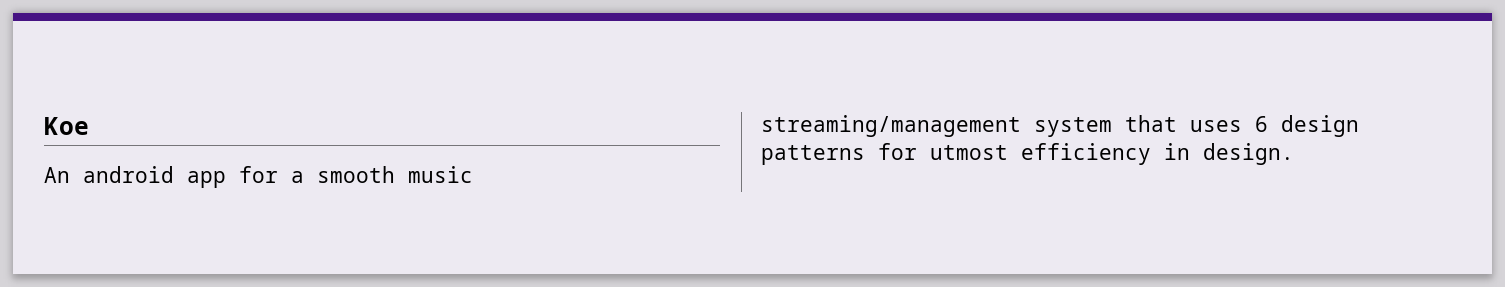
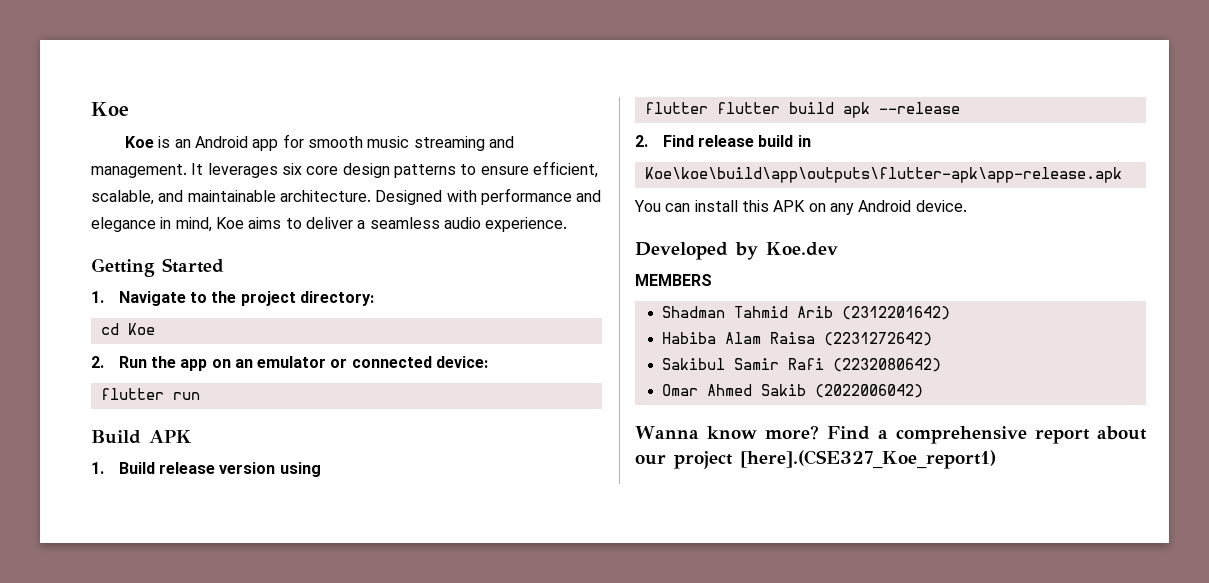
[44,117,89,135] [44,166,174,183] Koe // An android -> [91,102,129,116] [124,136,248,148] Koe // Koe is an Android
[291,171,304,183] a -> (304, 141) none
[761,115,1359,137] [761,143,1294,165] streaming/management system that uses 6 design patterns for utmost efficiency in design. -> [413,136,514,151] [91,161,598,178] [91,188,602,205] [91,217,568,232] [91,258,224,277] [91,291,374,306] [100,323,155,335] [91,356,489,371] [100,388,200,400] [91,430,192,444] [91,462,321,477] [644,102,960,118] [635,135,811,147] [644,167,1122,183] [634,200,967,215] [635,242,838,260] [635,274,712,286] [662,306,951,320] [662,332,933,346] [662,358,942,372] [662,384,924,398] [635,425,1147,444] [635,450,996,469] streaming and management. It leverages six core design patterns to ensure efficient, scalable, and maintainable architecture. Designed with performance and elegance in mind, Koe aims to deliver a seamless audio experience. // Getting Started // 1. Navigate to the project directory: // cd Koe // 2. Run the app on an emulator or connected device: // flutter run // Build APK // 1. Build release version using // flutter flutter build apk --release // 2. Find release build in // Koe\koe\build\app\outputs\flutter-apk\app-release.apk // You can install this APK on any Android device. // Developed by Koe.dev // MEMBERS // Shadman Tahmid Arib (2312201642) // Habiba Alam Raisa (2231272642) // Sakibul Samir Rafi (2232080642) // Omar Ahmed Sakib (2022006042) // Wanna know more? Find a comprehensive report about our project [here].(CSE327_Koe_report1)

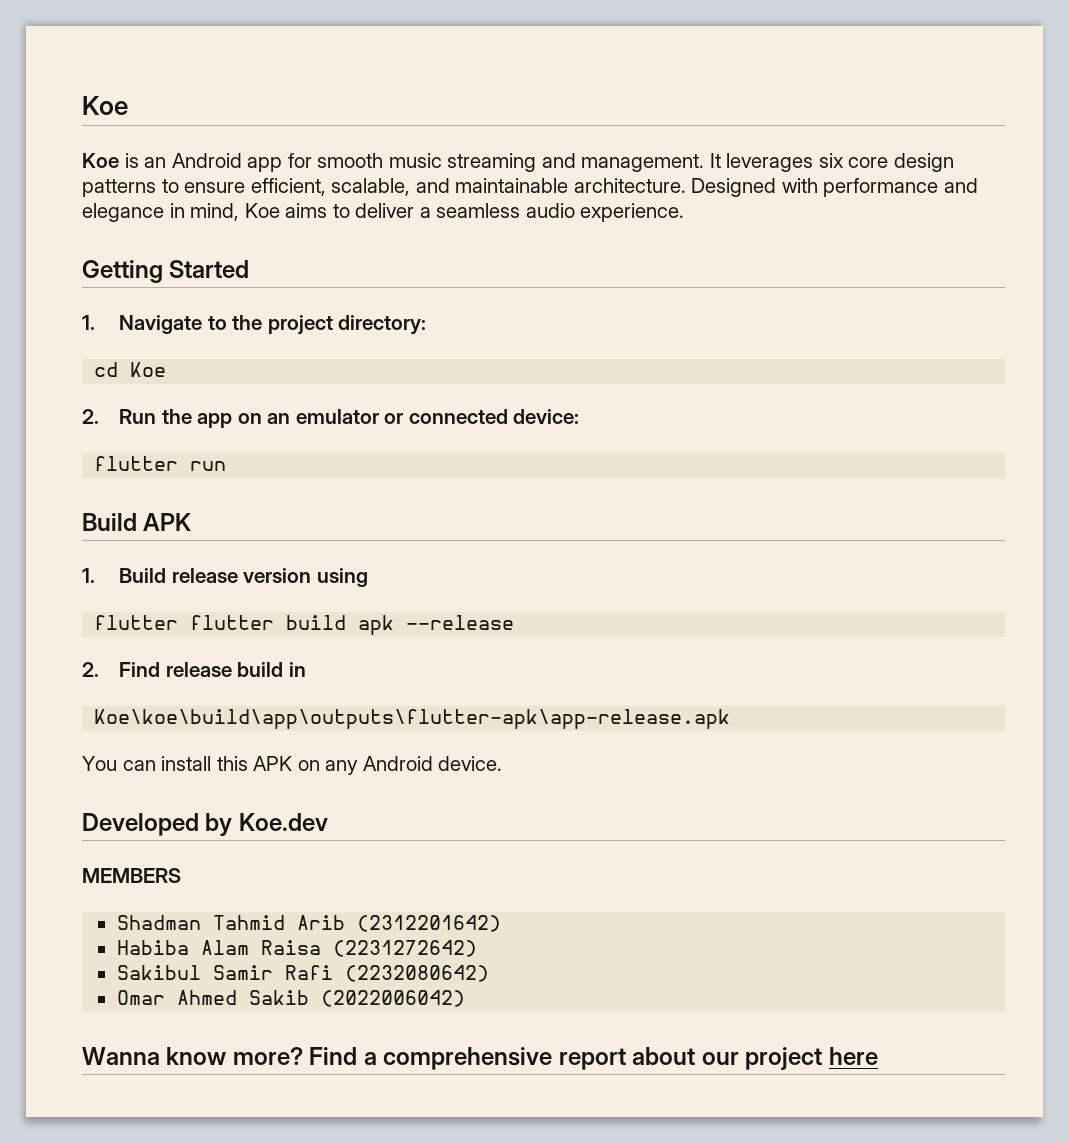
[740,450,996,469] [here].(CSE327_Koe_report1) -> [828,1047,878,1065] here

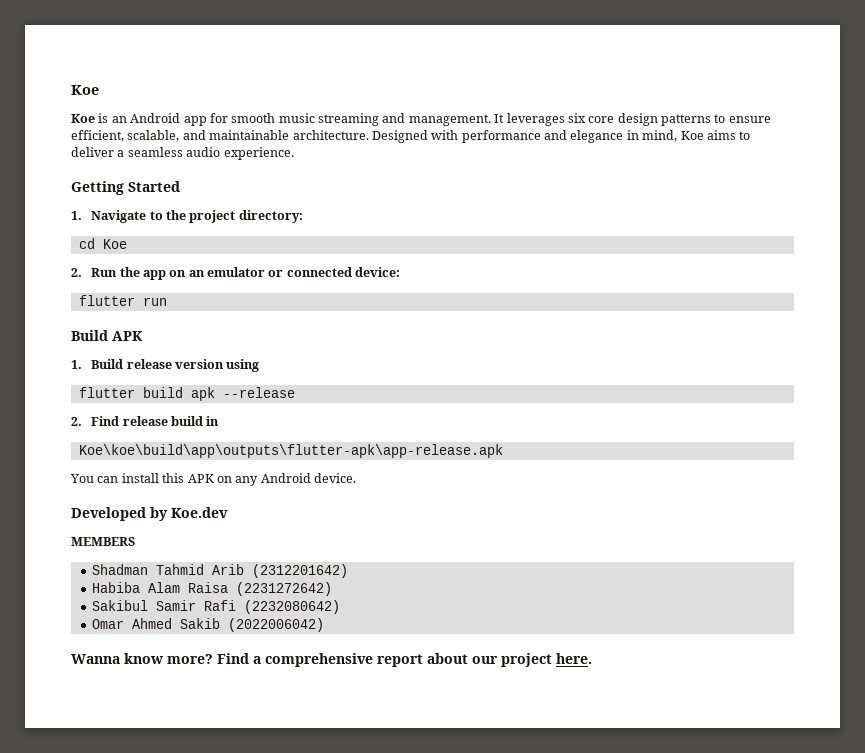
[190,615,275,630] flutter -> (135, 392) none
[828,1047,878,1065] here -> [556,653,592,664] here.

